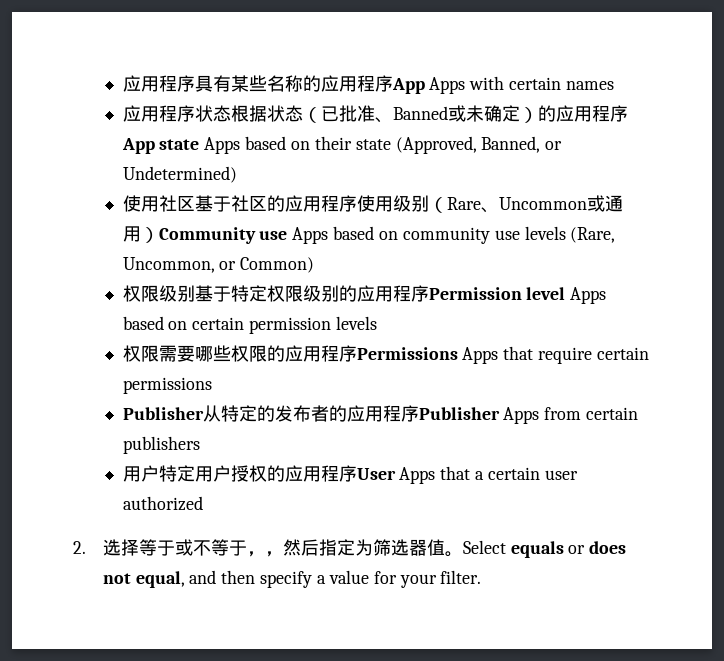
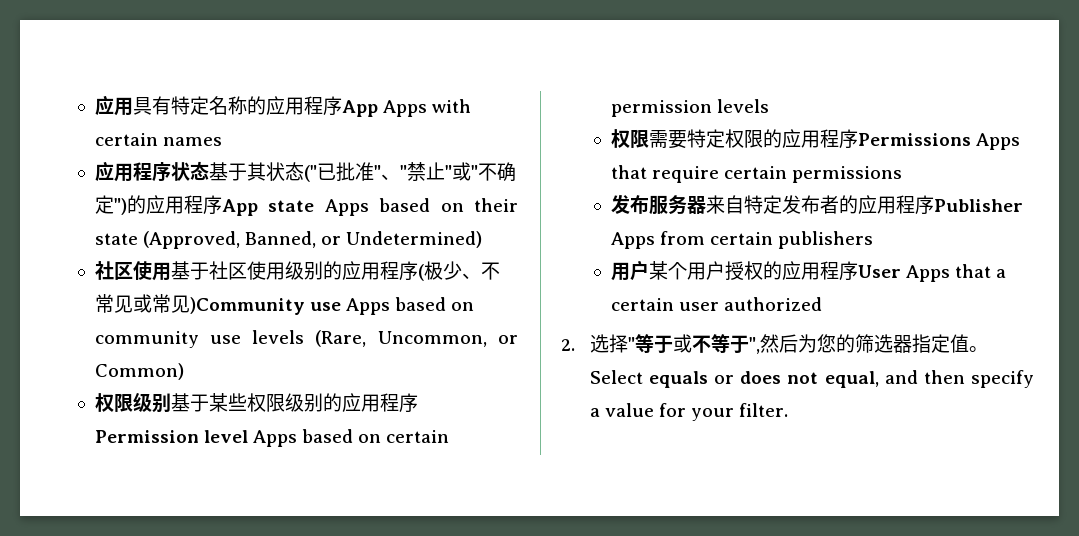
[122,75,267,92] 应用程序具有某些 -> [94,95,209,116] 应用具有特定
[230,105,538,123] 根据状态（已批准、Banned或未确定） -> [208,162,516,182] [94,195,127,215] 基于其状态("已批准"、"禁止"或"不确定")
[122,195,623,213] [122,226,256,244] 使用社区基于社区的应用程序使用级别（Rare、Uncommon或通用）Community -> [94,261,500,281] [94,294,305,315] 社区使用基于社区使用级别的应用程序(极少、不常见或常见)Community
[230,285,267,302] 特定 -> [208,393,247,412] 某些
[194,345,231,362] 哪些 -> [686,129,725,148] 特定
[122,405,275,422] Publisher从特定的 -> [610,194,782,215] 发布服务器来自特定
[158,465,195,482] 特定 -> [648,261,687,280] 某个
(139, 547) none -> [627,337,635,351] "
[246,539,427,557] ，，然后指定为筛选器 -> [748,334,950,354] ",然后为您的筛选器指定

